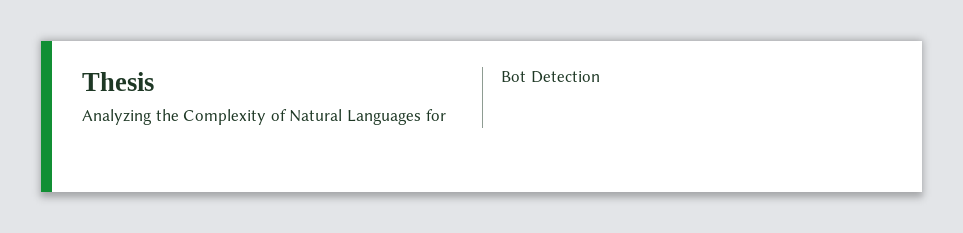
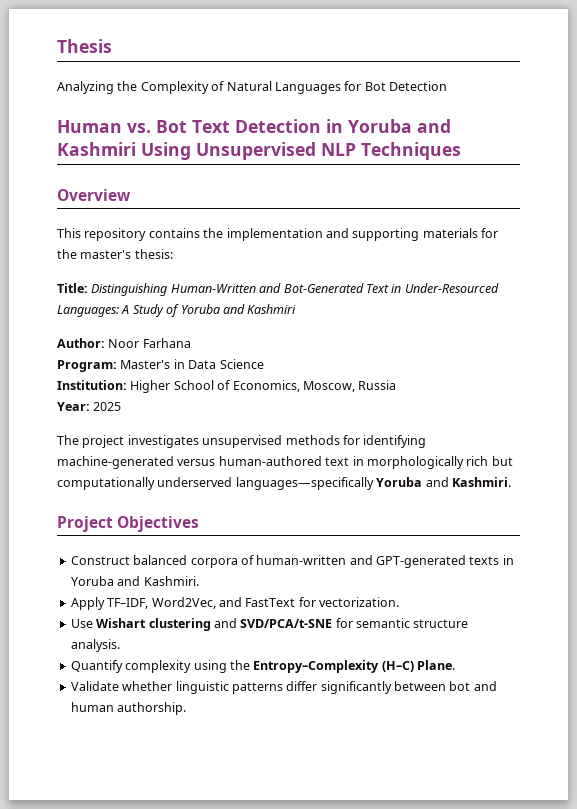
(600, 77) none -> [57,119,451,133] [57,142,461,160] [57,189,131,201] [57,228,498,241] [57,249,173,259] [57,283,499,296] [57,304,297,317] [57,338,191,348] [57,359,264,372] [57,380,397,393] [57,402,122,411] [57,435,427,448] [57,456,513,469] [57,477,511,490] [57,516,200,532] [70,555,514,568] [70,576,199,586] [70,597,399,610] [70,618,469,631] [70,639,120,652] [70,660,455,673] [70,681,497,694] [70,702,187,715] // Human vs. Bot Text Detection in Yoruba and Kashmiri Using Unsupervised NLP Techniques // Overview // This repository contains the implementation and supporting materials for the master's thesis: // Title: Distinguishing Human-Written and Bot-Generated Text in Under-Resourced Languages: A Study of Yoruba and Kashmiri // Author: Noor Farhana // Program: Master's in Data Science // Institution: Higher School of Economics, Moscow, Russia // Year: 2025 // The project investigates unsupervised methods for identifying machine-generated versus human-authored text in morphologically rich but computationally underserved languages—specifically Yoruba and Kashmiri. // Project Objectives // Construct balanced corpora of human-written and GPT-generated texts in Yoruba and Kashmiri. // Apply TF–IDF, Word2Vec, and FastText for vectorization. // Use Wishart clustering and SVD/PCA/t-SNE for semantic structure analysis. // Quantify complexity using the Entropy–Complexity (H–C) Plane. // Validate whether linguistic patterns differ significantly between bot and human authorship.

